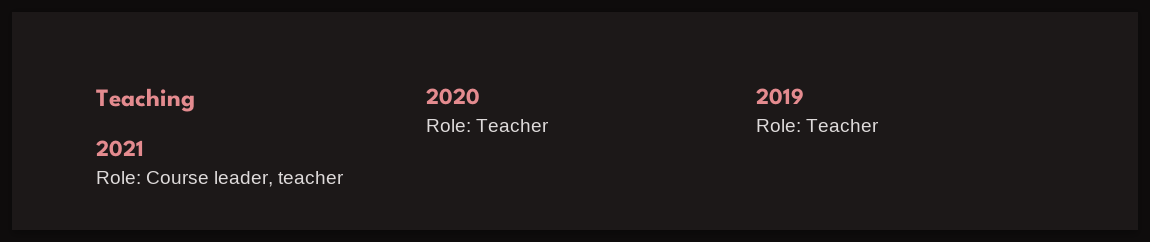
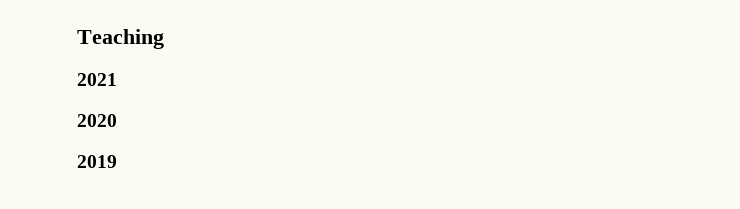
[96,171,345,187] // Role: Course leader, teacher -> (117, 79) none
[426,119,550,132] // Role: Teacher -> (117, 120) none
[756,119,880,132] // Role: Teacher -> (117, 161) none

